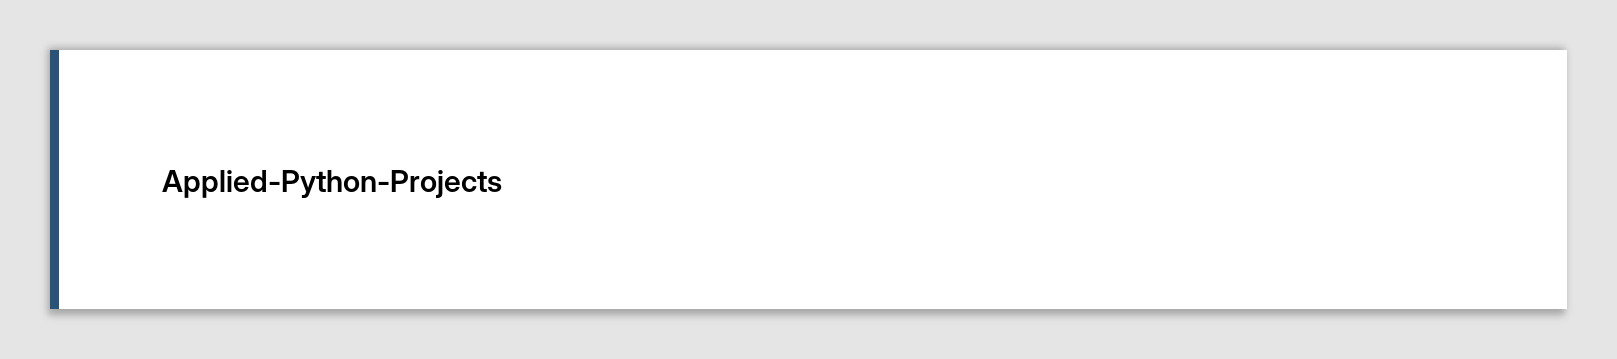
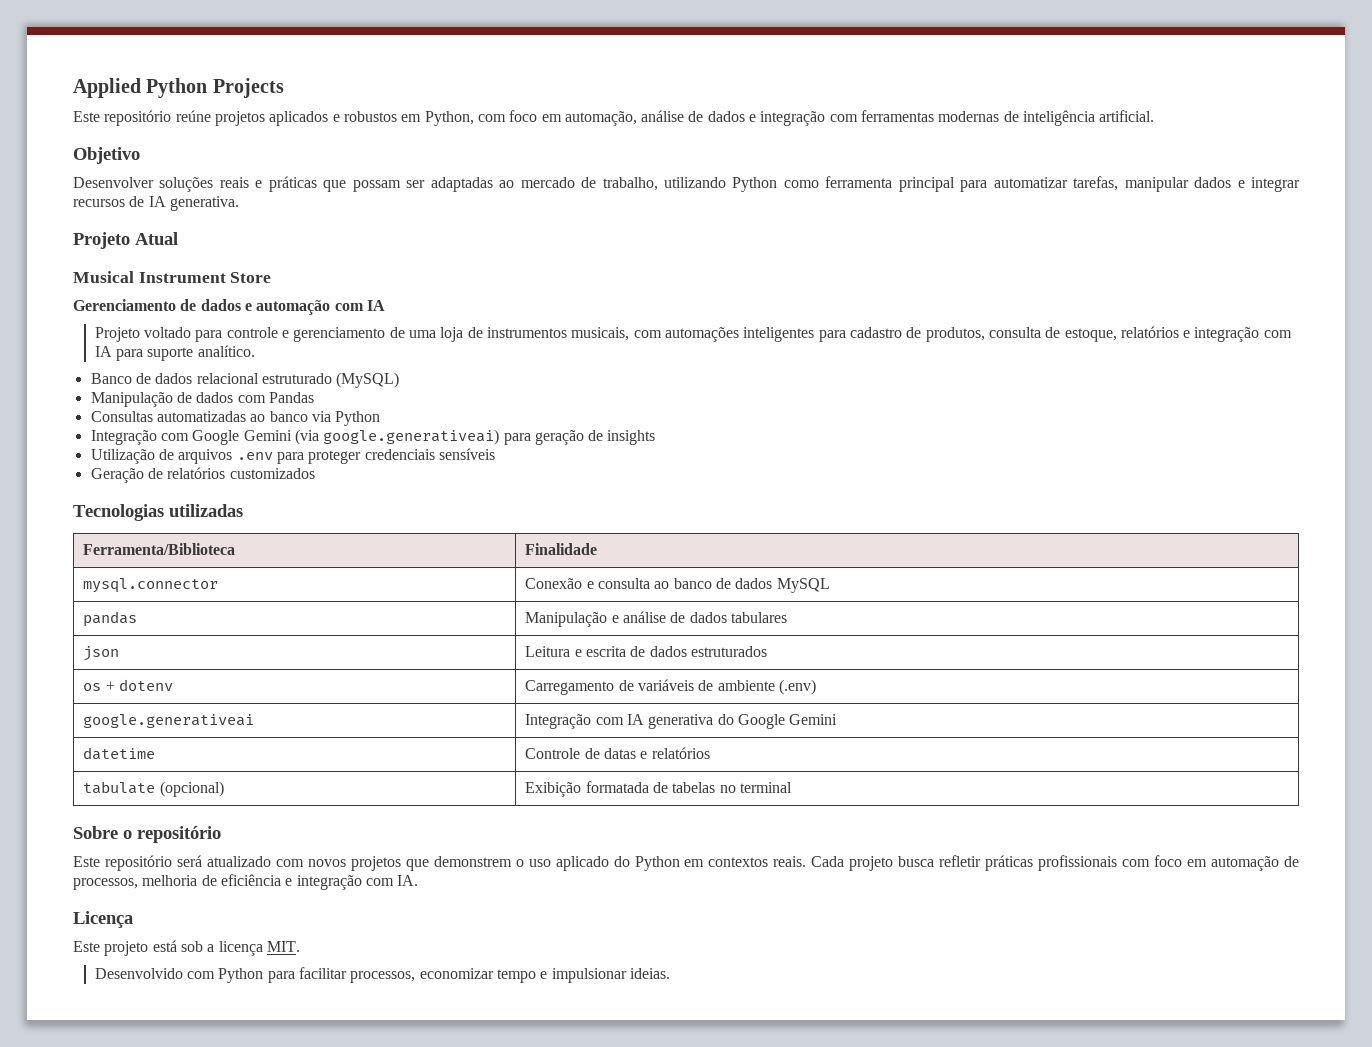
[162,170,502,199] Applied-Python-Projects -> [73,78,284,98] [73,110,1155,126] [73,147,140,164] [73,176,1300,192] [73,196,239,211] [73,232,178,249] [73,271,272,283] [73,299,385,315] [94,326,1292,342] [94,345,255,361] [90,372,400,388] [90,392,314,407] [90,411,381,426] [90,429,656,445] [90,448,495,464] [90,467,315,483] [73,504,243,521] [83,543,236,555] [525,543,598,555] [83,578,219,593] [525,578,830,593] [83,611,138,627] [525,611,787,627] [83,646,120,661] [525,646,767,657] [83,679,173,691] [525,679,816,695] [83,714,255,728] [525,714,838,729] [83,747,156,760] [525,747,710,759] [83,781,224,797] [525,781,792,797] [73,826,221,843] [73,855,1300,871] [73,874,419,890] [73,911,133,928] [73,940,300,956] [94,967,671,983] Applied Python Projects // Este repositório reúne projetos aplicados e robustos em Python, com foco em automação, análise de dados e integração com ferramentas modernas de inteligência artificial. // Objetivo // Desenvolver soluções reais e práticas que possam ser adaptadas ao mercado de trabalho, utilizando Python como ferramenta principal para automatizar tarefas, manipular dados e integrar recursos de IA generativa. // Projeto Atual // Musical Instrument Store // Gerenciamento de dados e automação com IA // Projeto voltado para controle e gerenciamento de uma loja de instrumentos musicais, com automações inteligentes para cadastro de produtos, consulta de estoque, relatórios e integração com IA para suporte analítico. // Banco de dados relacional estruturado (MySQL) // Manipulação de dados com Pandas // Consultas automatizadas ao banco via Python // Integração com Google Gemini (via google.generativeai) para geração de insights // Utilização de arquivos .env para proteger credenciais sensíveis // Geração de relatórios customizados // Tecnologias utilizadas // Ferramenta/Biblioteca | Finalidade // mysql.connector | Conexão e consulta ao banco de dados MySQL // pandas | Manipulação e análise de dados tabulares // json | Leitura e escrita de dados estruturados // os + dotenv | Carregamento de variáveis de ambiente (.env) // google.generativeai | Integração com IA generativa do Google Gemini // datetime | Controle de datas e relatórios // tabulate (opcional) | Exibição formatada de tabelas no terminal // Sobre o repositório // Este repositório será atualizado com novos projetos que demonstrem o uso aplicado do Python em contextos reais. Cada projeto busca refletir práticas profissionais com foco em automação de processos, melhoria de eficiência e integração com IA. // Licença // Este projeto está sob a licença MIT. // Desenvolvido com Python para facilitar processos, economizar tempo e impulsionar ideias.

